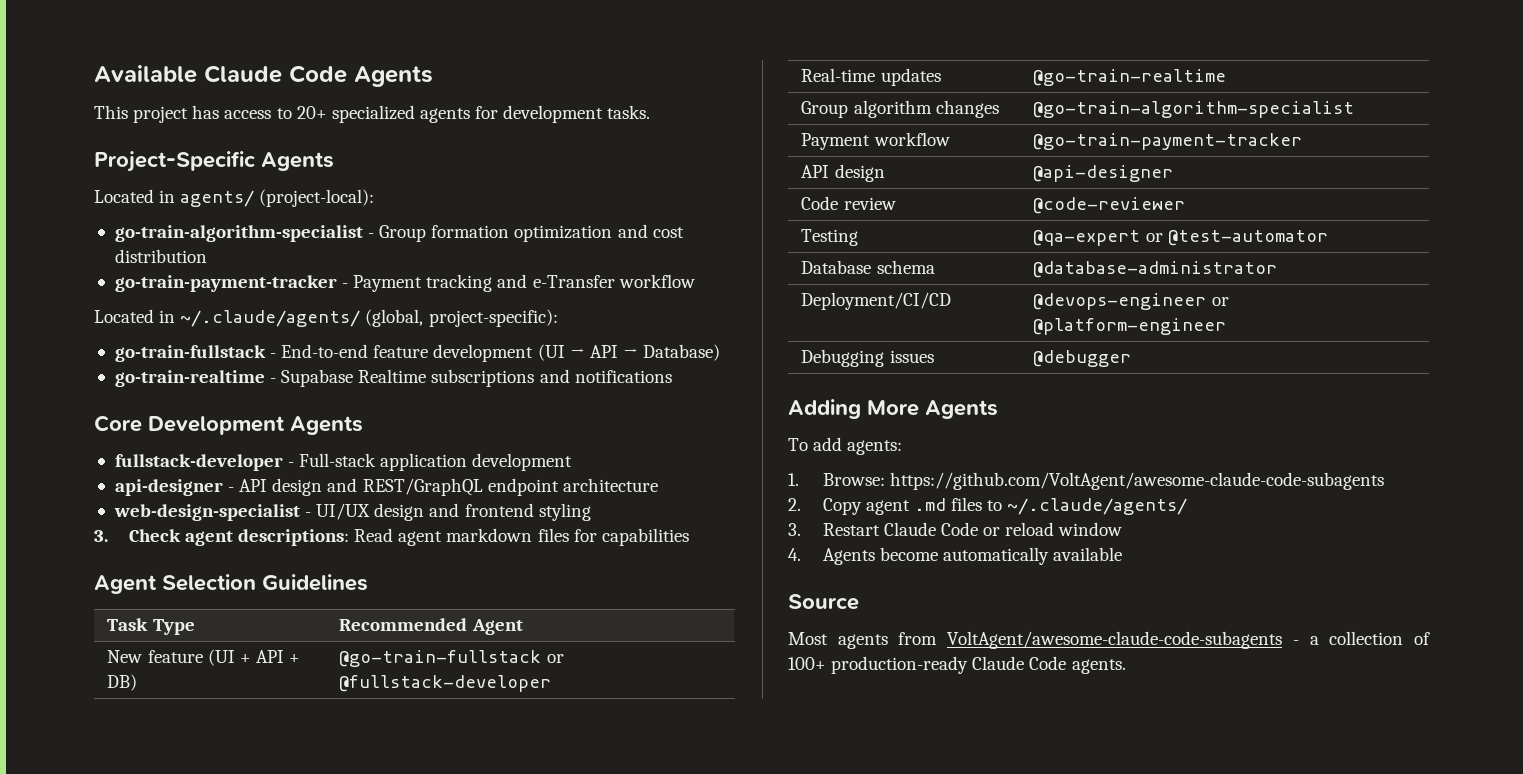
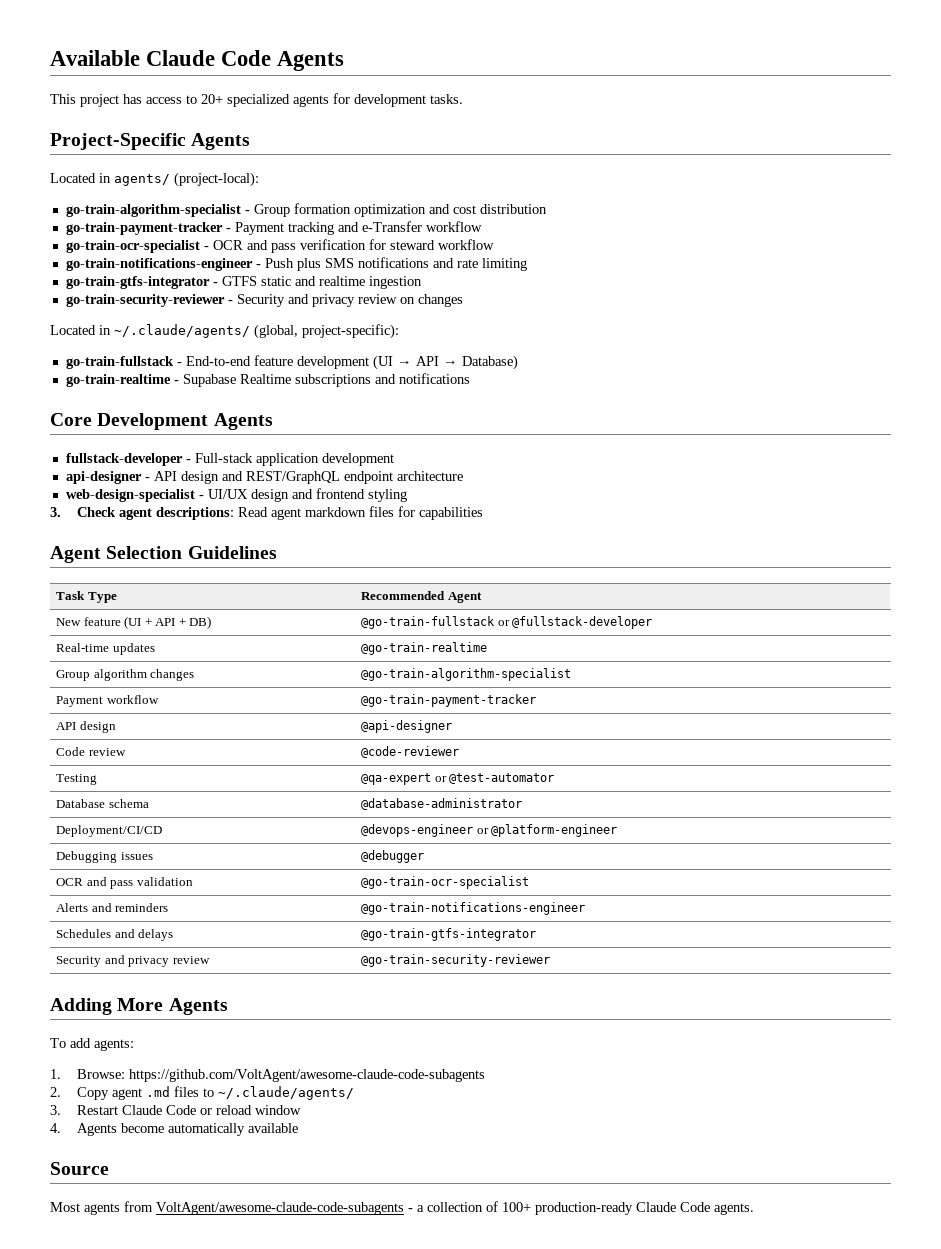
(695, 281) none -> [65,239,494,253] [65,257,527,271] [65,276,422,289] [65,294,463,307] // go-train-ocr-specialist - OCR and pass verification for steward workflow // go-train-notifications-engineer - Push plus SMS notifications and rate limiting // go-train-gtfs-integrator - GTFS static and realtime ingestion // go-train-security-reviewer - Security and privacy review on changes
(1132, 358) none -> [56,877,193,889] [361,876,530,889] [56,903,169,912] [361,902,586,915] [56,929,174,941] [361,928,537,941] [56,955,210,967] [361,954,551,967] // OCR and pass validation | @go-train-ocr-specialist // Alerts and reminders | @go-train-notifications-engineer // Schedules and delays | @go-train-gtfs-integrator // Security and privacy review | @go-train-security-reviewer

